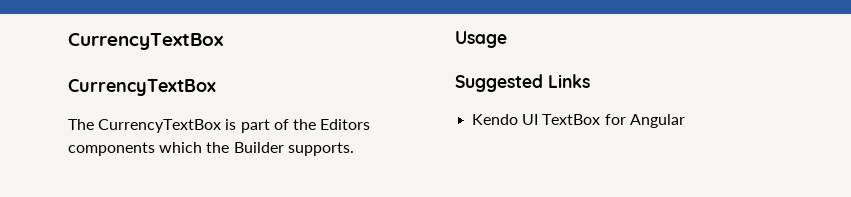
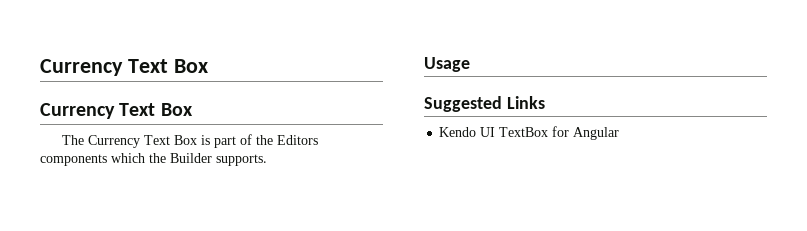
[68,33,223,50] [68,79,216,96] [68,119,222,133] CurrencyTextBox // CurrencyTextBox // The CurrencyTextBox -> [40,59,208,76] [40,103,193,119] [62,135,198,148] Currency Text Box // Currency Text Box // The Currency Text Box

